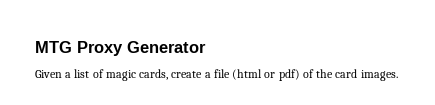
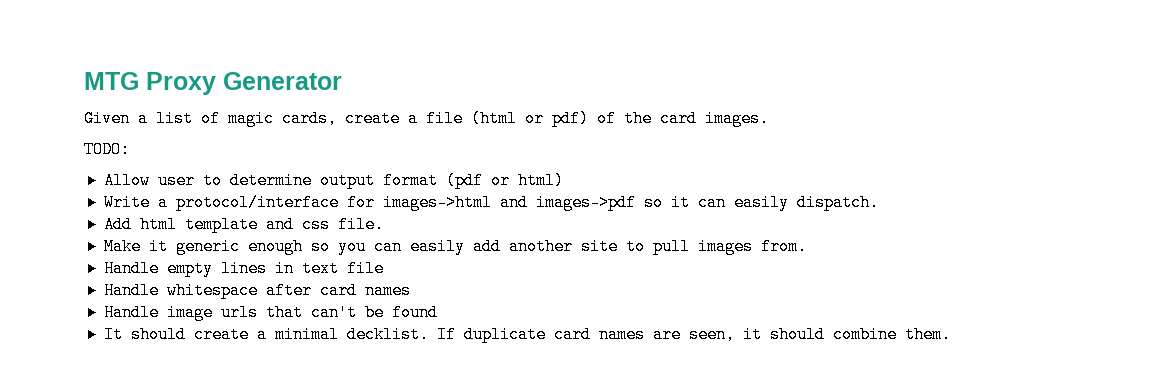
(398, 75) none -> [84,141,130,158] [103,172,564,189] [103,194,879,211] [103,216,384,233] [103,238,807,255] [103,260,384,277] [103,282,411,299] [103,304,438,321] [103,326,951,343] // TODO: // Allow user to determine output format (pdf or html) // Write a protocol/interface for images->html and images->pdf so it can easily dispatch. // Add html template and css file. // Make it generic enough so you can easily add another site to pull images from. // Handle empty lines in text file // Handle whitespace after card names // Handle image urls that can't be found // It should create a minimal decklist. If duplicate card names are seen, it should combine them.

